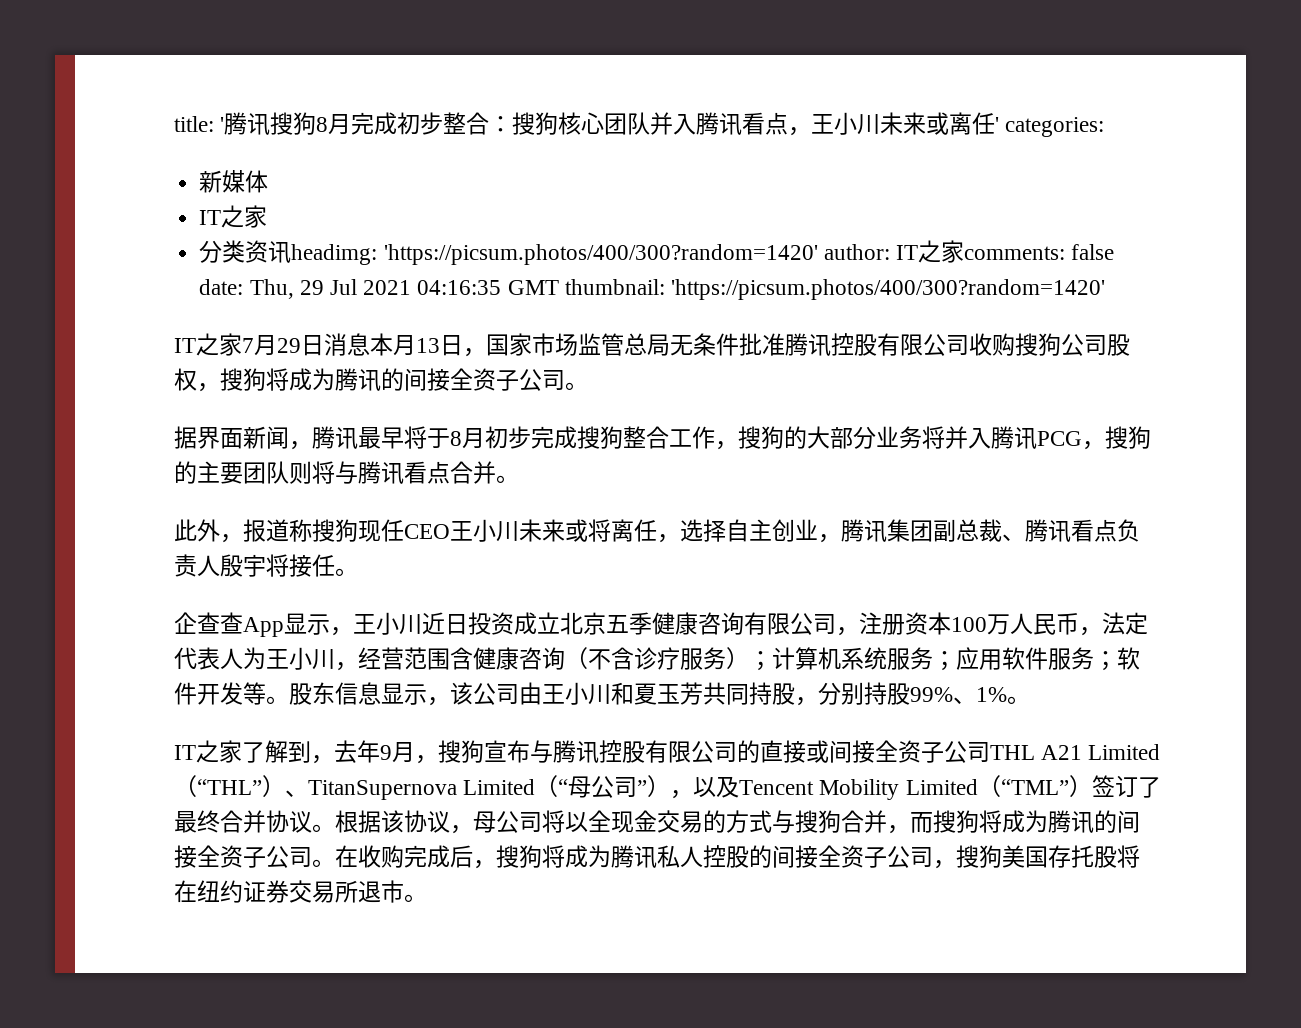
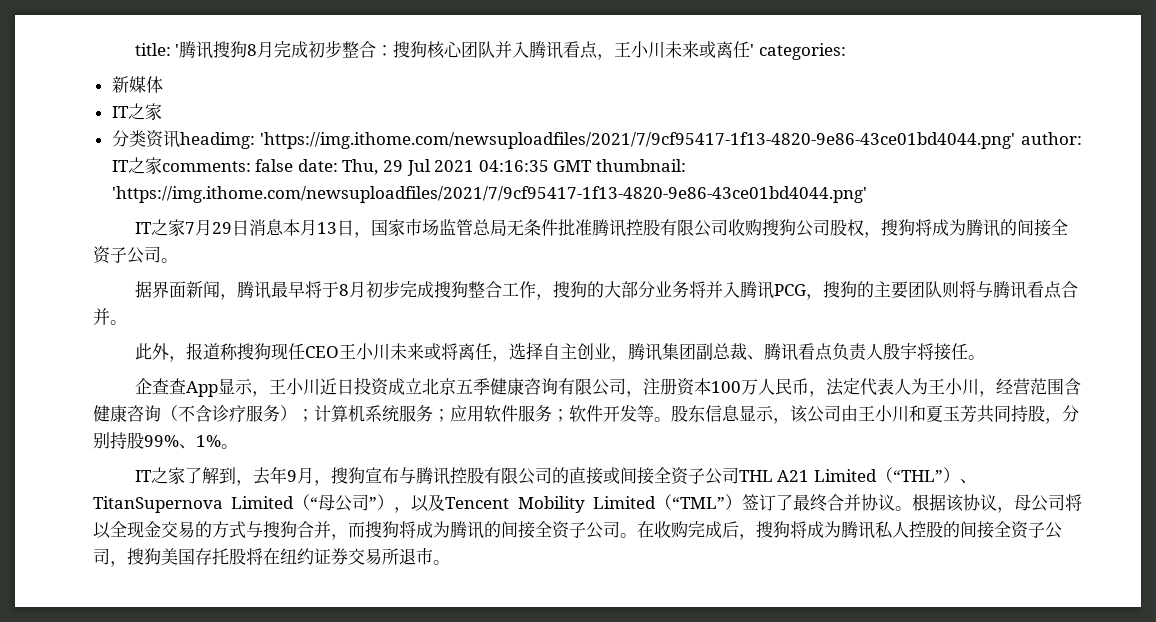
[383,244,818,265] 'https://picsum.photos/400/300?random=1420' -> [260,132,1016,149] 'https://img.ithome.com/newsuploadfiles/2021/7/9cf95417-1f13-4820-9e86-43ce01bd4044.png'
[670,279,1105,300] 'https://picsum.photos/400/300?random=1420' -> [111,186,867,203] 'https://img.ithome.com/newsuploadfiles/2021/7/9cf95417-1f13-4820-9e86-43ce01bd4044.png'

